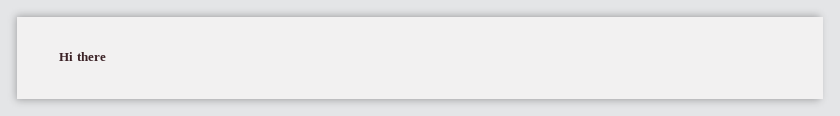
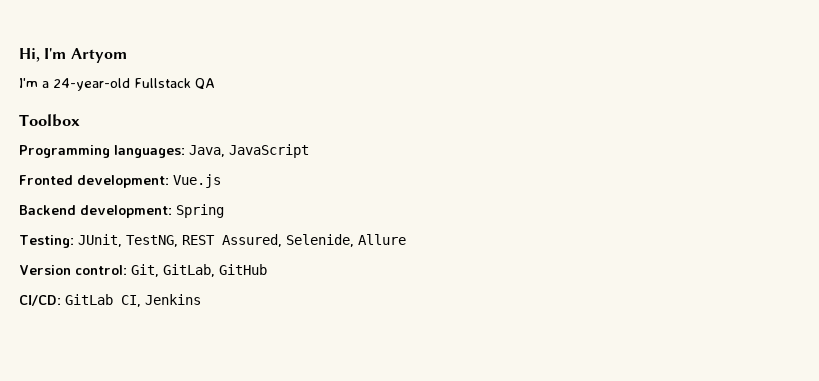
[59,52,106,61] Hi there -> [19,48,127,63] [19,78,215,91] [19,114,80,127] [19,144,309,158] [19,174,221,188] [19,204,224,218] [19,234,406,248] [19,264,267,277] [19,294,201,307] Hi, I'm Artyom // I'm a 24-year-old Fullstack QA // Toolbox // Programming languages: Java, JavaScript // Fronted development: Vue.js // Backend development: Spring // Testing: JUnit, TestNG, REST Assured, Selenide, Allure // Version control: Git, GitLab, GitHub // CI/CD: GitLab CI, Jenkins

